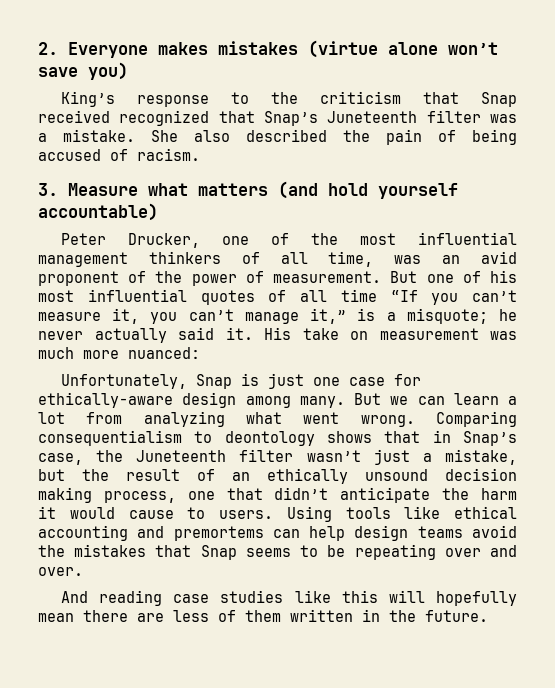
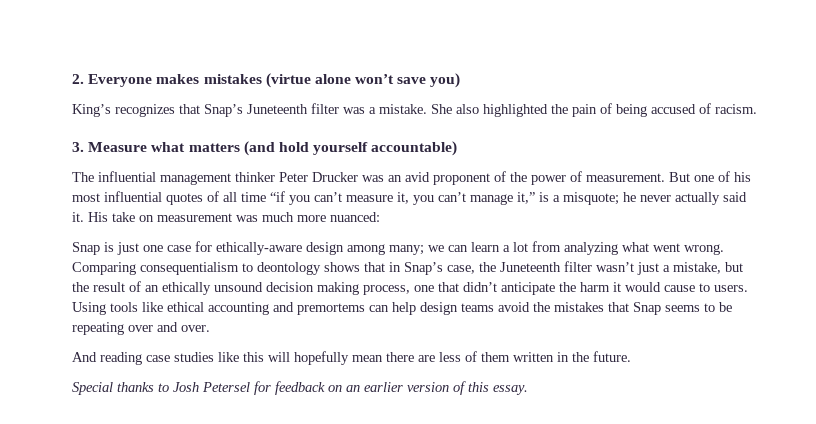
[136,91,517,107] [38,110,210,126] response to the criticism that Snap received recognized -> [115,104,175,117] recognizes
[246,129,327,142] described -> [483,104,548,117] highlighted
[60,232,517,248] [38,251,374,267] Peter Drucker, one of the most influential management thinkers of all time, -> [72,171,358,185] The influential management thinker Peter Drucker
[390,290,418,302] “If -> [270,191,285,202] “if
[60,374,187,389] Unfortunately, -> (380, 217) none
[299,393,381,408] many. But -> [389,245,424,255] many;
(488, 616) none -> [72,381,528,395] // Special thanks to Josh Petersel for feedback on an earlier version of this essay.

